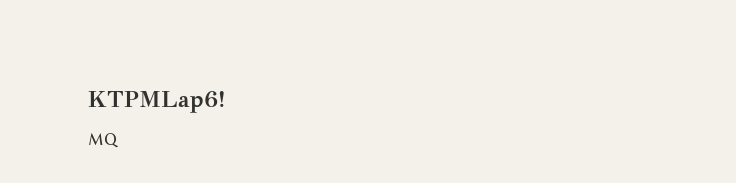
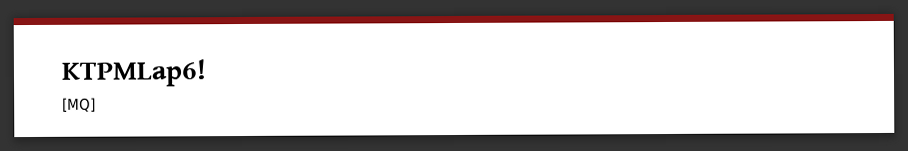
[88,133,119,148] MQ -> [62,97,96,112] [MQ]

